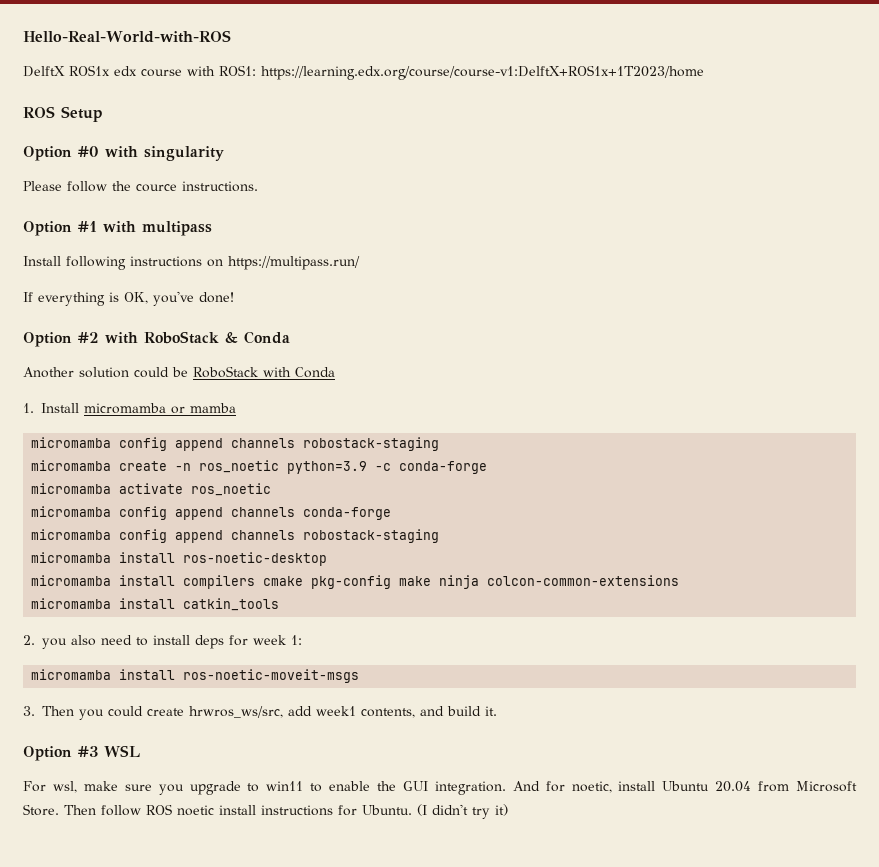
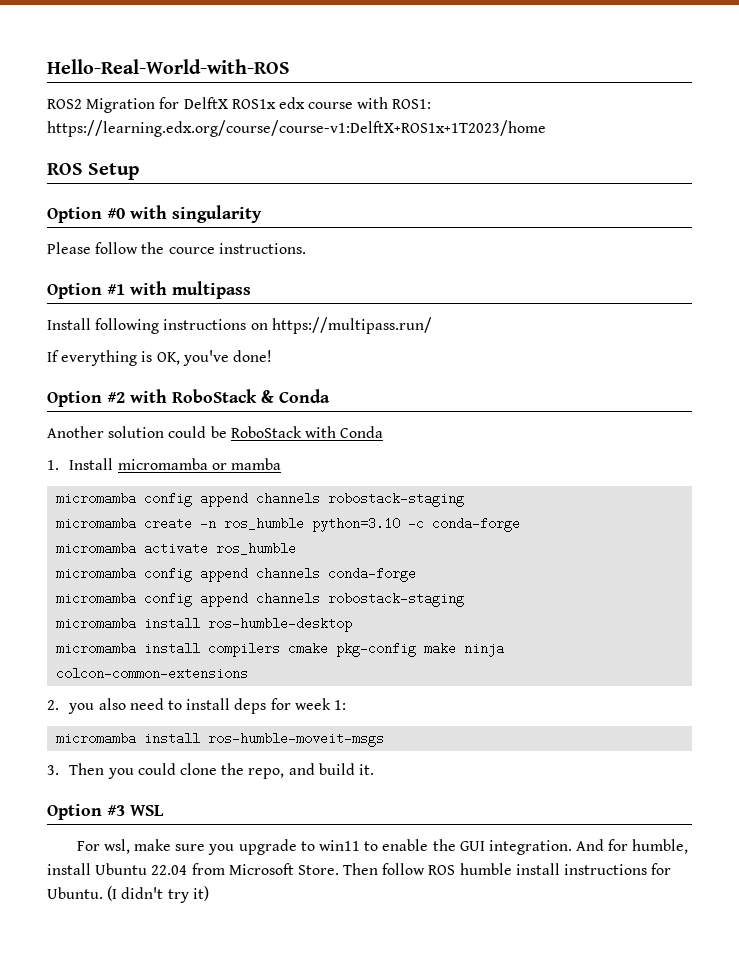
(231, 36) none -> [47,97,180,113] ROS2 Migration for
[199,460,368,474] ros_noetic python=3.9 -> [224,517,401,532] ros_humble python=3.10
[191,483,272,496] ros_noetic -> [216,542,297,555] ros_humble
[183,552,328,566] ros-noetic-desktop -> [208,617,353,632] ros-humble-desktop
[31,598,280,611] // micromamba install catkin_tools -> (249, 673) none
[183,669,360,683] ros-noetic-moveit-msgs -> [208,732,385,747] ros-humble-moveit-msgs
[147,706,415,718] create hrwros_ws/src, add week1 contents, -> [179,763,285,779] clone the repo,
[571,781,612,793] noetic, -> [632,839,689,854] humble,
[715,781,752,792] 20.04 -> [151,865,188,875] 22.04
[177,805,214,816] noetic -> [459,863,512,875] humble

